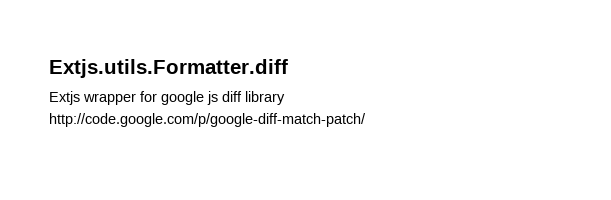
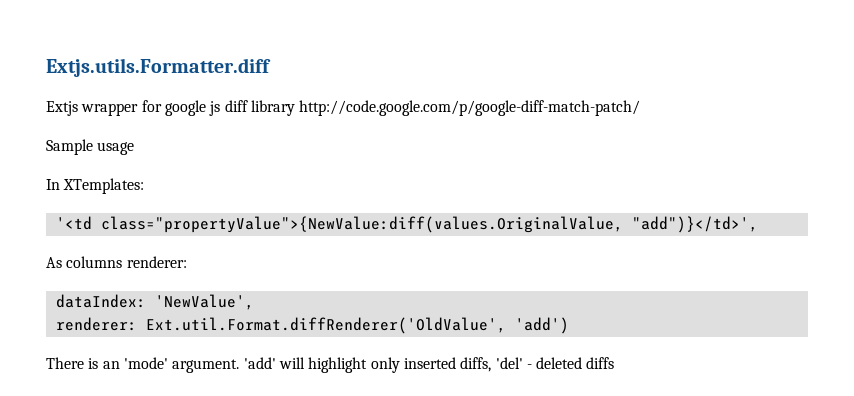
(366, 120) none -> [46,139,135,155] [46,178,145,194] [55,216,758,233] [46,256,187,268] [55,294,254,310] [55,317,569,334] [46,357,615,373] // Sample usage // In XTemplates: // '<td class="propertyValue">{NewValue:diff(values.OriginalValue, "add")}</td>', // As columns renderer: // dataIndex: 'NewValue', // renderer: Ext.util.Format.diffRenderer('OldValue', 'add') // There is an 'mode' argument. 'add' will highlight only inserted diffs, 'del' - deleted diffs

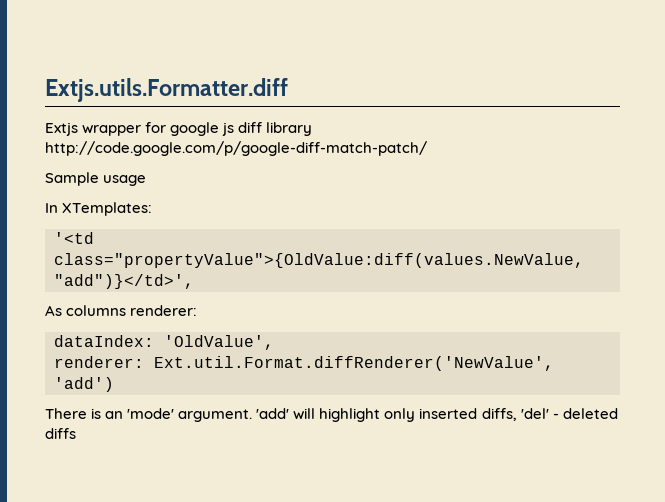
[100,216,623,233] class="propertyValue">{NewValue:diff(values.OriginalValue, -> [54,253,584,268] class="propertyValue">{OldValue:diff(values.NewValue,
[154,294,254,310] [55,317,506,334] 'NewValue', // renderer: Ext.util.Format.diffRenderer('OldValue', -> [164,335,274,350] [54,356,554,371] 'OldValue', // renderer: Ext.util.Format.diffRenderer('NewValue',

